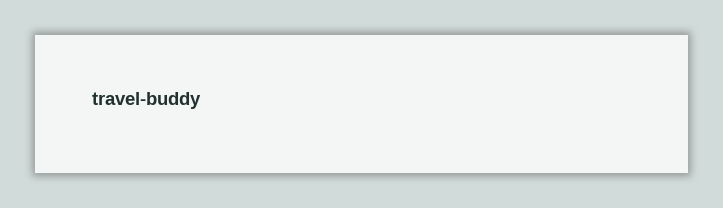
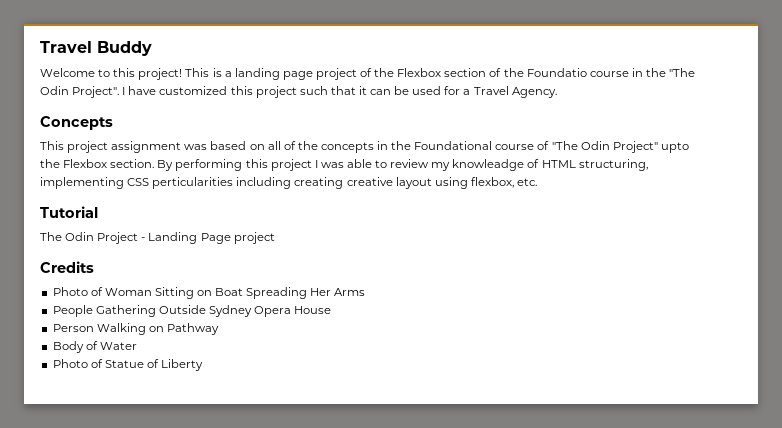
[92,92,201,109] travel-buddy -> [40,41,152,56] [40,68,696,80] [40,86,557,98] [40,116,113,130] [40,141,689,153] [40,159,648,171] [40,177,537,189] [40,206,98,218] [40,232,275,244] [40,261,94,273] [52,287,366,299] [52,305,332,317] [52,323,219,335] [52,341,137,353] [52,359,204,371] Travel Buddy // Welcome to this project! This is a landing page project of the Flexbox section of the Foundatio course in the "The Odin Project". I have customized this project such that it can be used for a Travel Agency. // Concepts // This project assignment was based on all of the concepts in the Foundational course of "The Odin Project" upto the Flexbox section. By performing this project I was able to review my knowleadge of HTML structuring, implementing CSS perticularities including creating creative layout using flexbox, etc. // Tutorial // The Odin Project - Landing Page project // Credits // Photo of Woman Sitting on Boat Spreading Her Arms // People Gathering Outside Sydney Opera House // Person Walking on Pathway // Body of Water // Photo of Statue of Liberty

